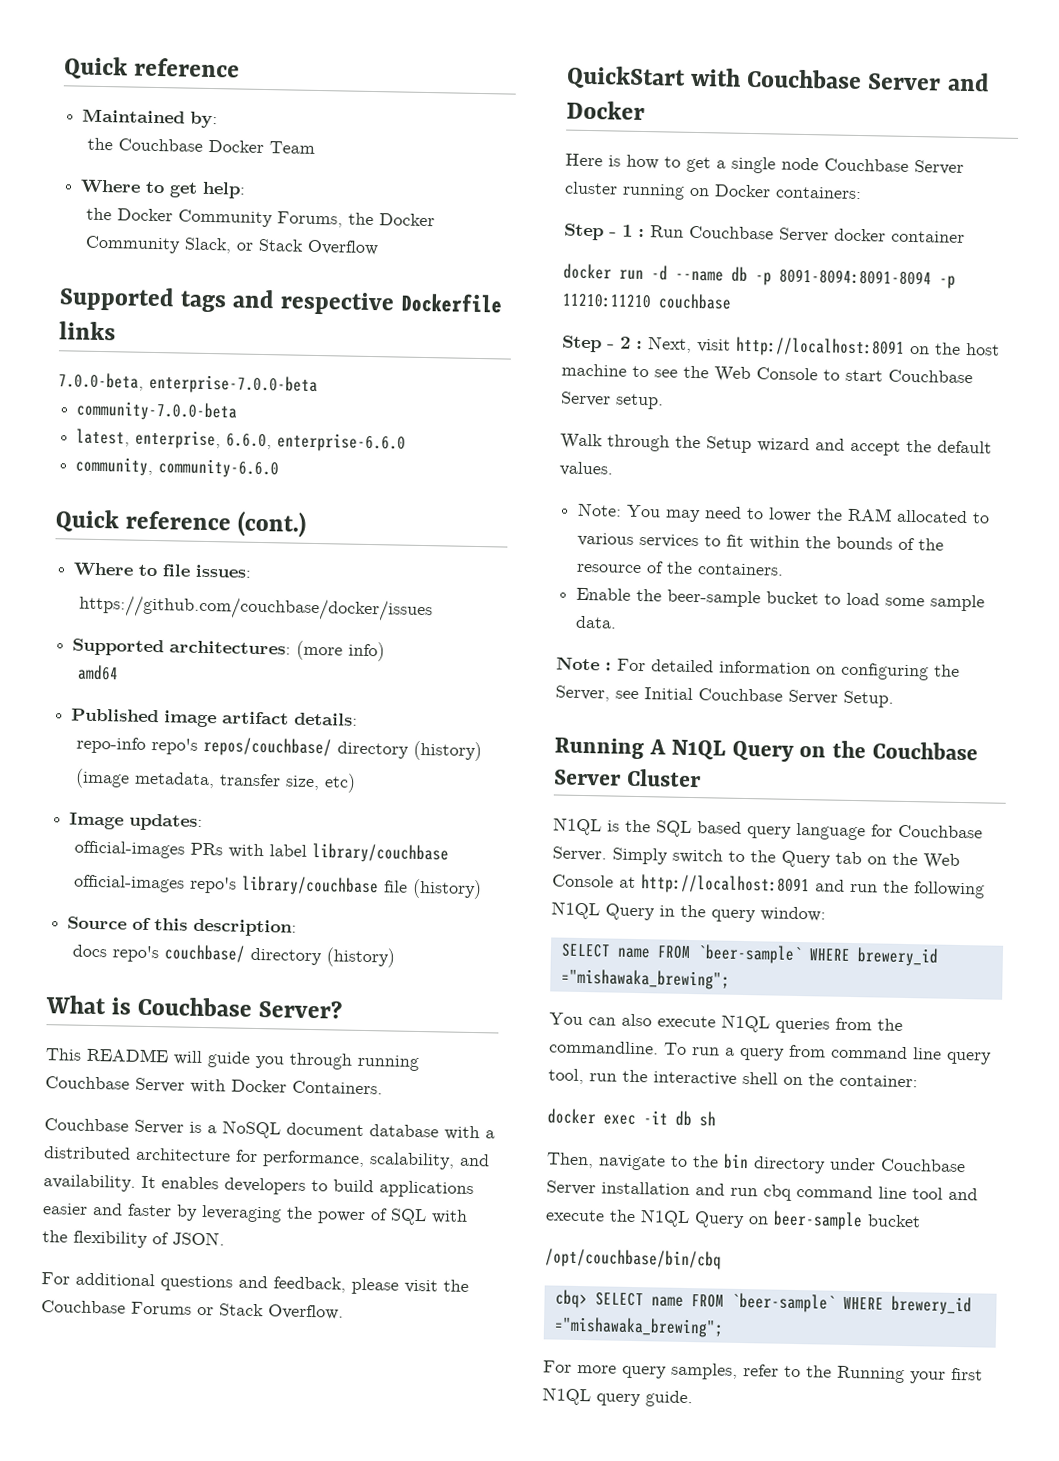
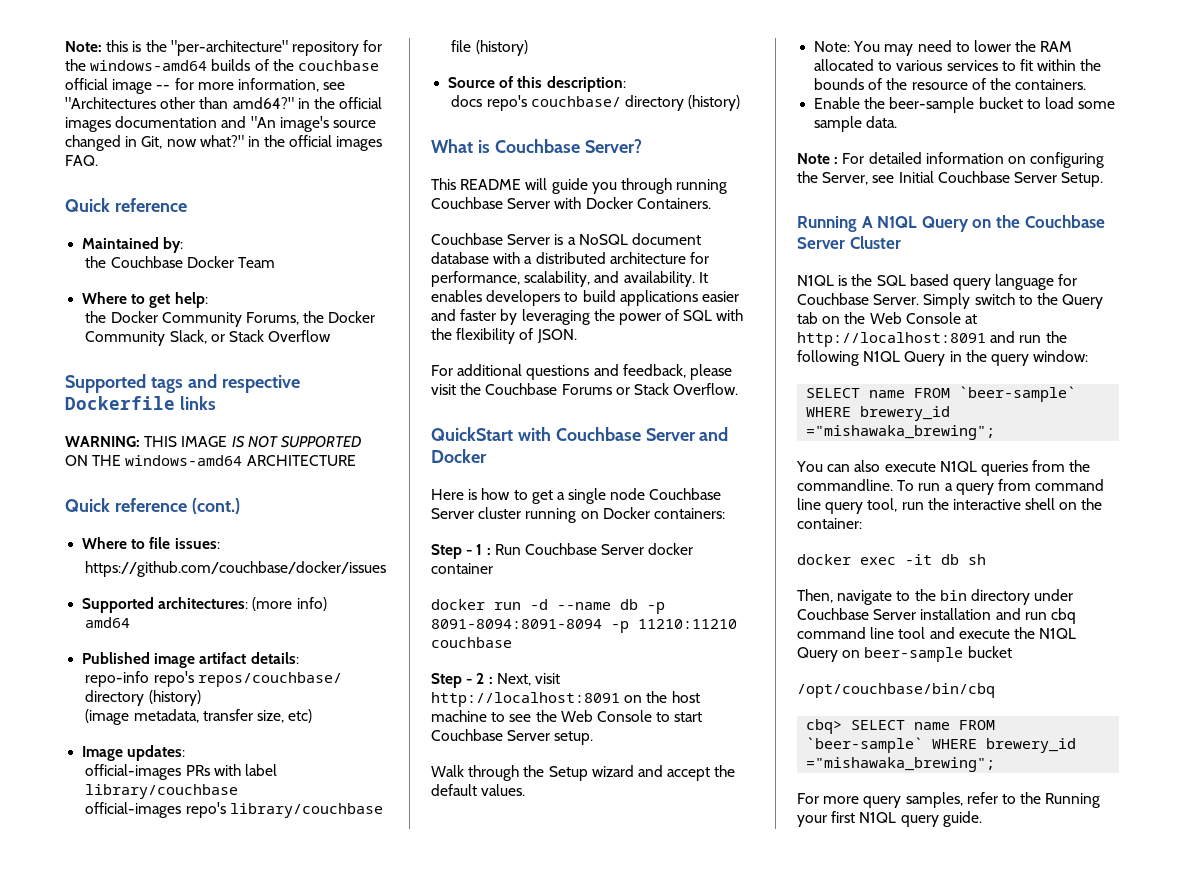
(63, 68) none -> [65,40,383,56] [65,59,379,71] [65,78,346,94] [65,97,383,109] [65,116,376,132] [65,135,383,151] [65,155,98,166] Note: this is the "per-architecture" repository for the windows-amd64 builds of the couchbase official image -- for more information, see "Architectures other than amd64?" in the official images documentation and "An image's source changed in Git, now what?" in the official images FAQ. //
[58,372,318,396] [76,400,238,422] [76,428,407,453] [75,456,280,479] 7.0.0-beta, enterprise-7.0.0-beta // community-7.0.0-beta // latest, enterprise, 6.6.0, enterprise-6.6.0 // community, community-6.6.0 -> [65,435,361,448] [65,455,356,466] WARNING: THIS IMAGE IS NOT SUPPORTED ON THE windows-amd64 ARCHITECTURE

